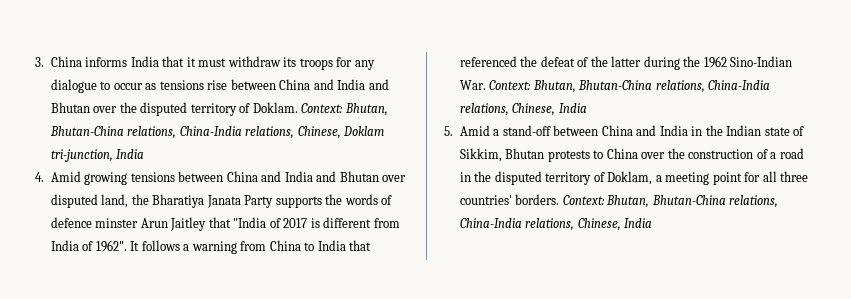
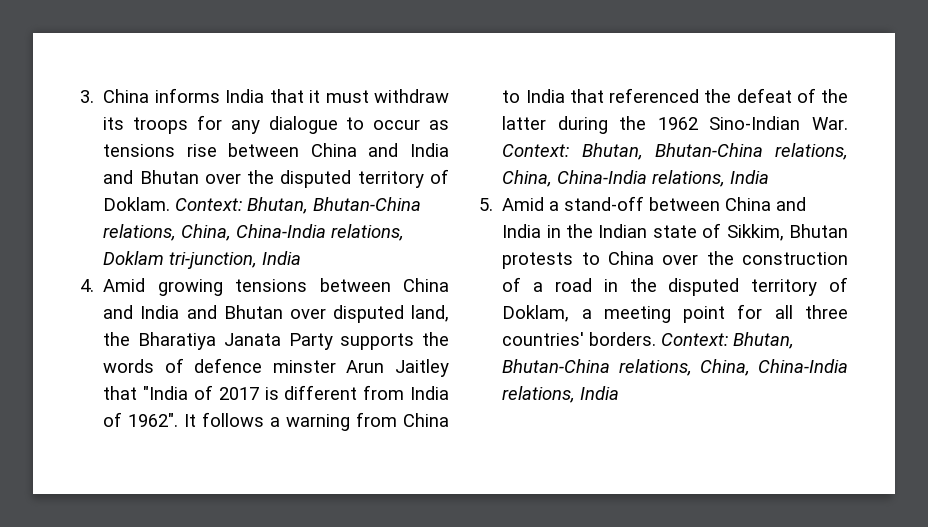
[179,126,341,139] China-India relations, Chinese, -> [181,224,405,241] China, China-India relations,
[708,80,771,90] [459,103,556,116] China-India relations, Chinese, -> [502,170,726,187] China, China-India relations,
[459,218,621,231] China-India relations, Chinese, -> [699,359,848,376] [502,386,576,403] China, China-India relations,

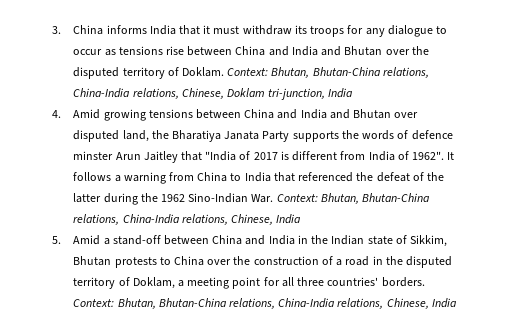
[181,224,405,241] China, China-India relations, -> [73,88,224,99] China-India relations, Chinese,
[502,170,726,187] China, China-India relations, -> [122,214,273,225] China-India relations, Chinese,
[699,359,848,376] [502,386,576,403] China, China-India relations, -> [278,298,429,309] China-India relations, Chinese,

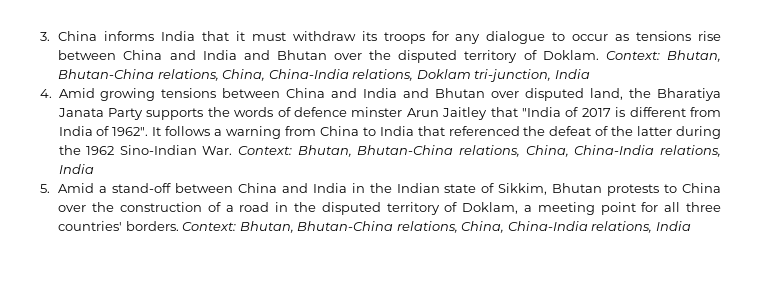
[73,88,224,99] China-India relations, Chinese, -> [222,69,414,81] China, China-India relations,
[122,214,273,225] China-India relations, Chinese, -> [525,145,721,157] China, China-India relations,
[278,298,429,309] China-India relations, Chinese, -> [461,221,653,233] China, China-India relations,

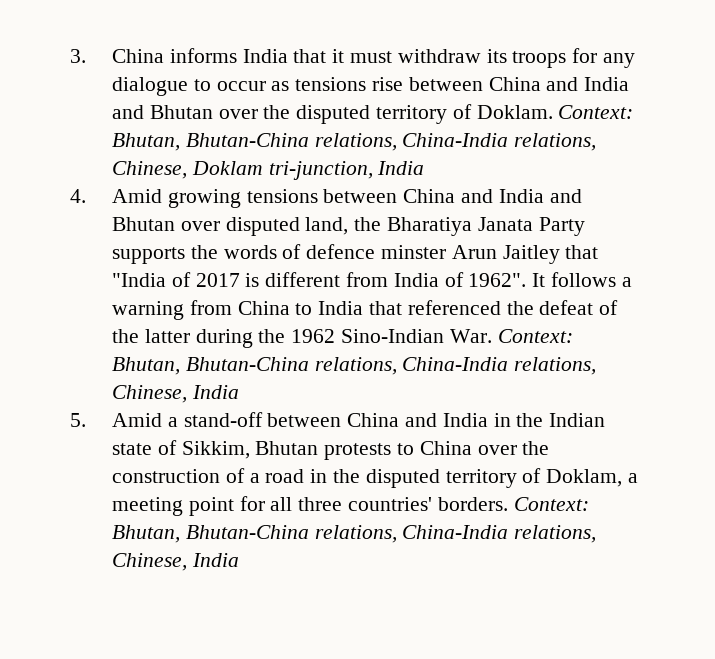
[222,69,414,81] China, China-India relations, -> [402,133,597,151] [111,161,187,179] China-India relations, Chinese,
[525,145,721,157] China, China-India relations, -> [402,357,597,375] [111,385,187,403] China-India relations, Chinese,
[461,221,653,233] China, China-India relations, -> [402,525,597,543] [111,553,187,571] China-India relations, Chinese,

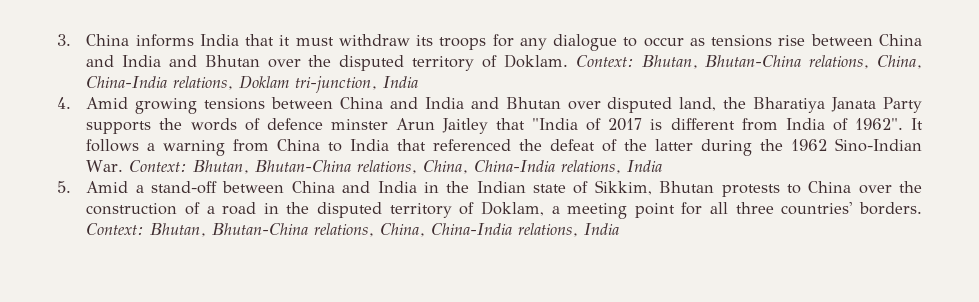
[402,133,597,151] [111,161,187,179] China-India relations, Chinese, -> [876,55,922,69] [86,76,234,90] China, China-India relations,
[402,357,597,375] [111,385,187,403] China-India relations, Chinese, -> [423,160,622,174] China, China-India relations,
[402,525,597,543] [111,553,187,571] China-India relations, Chinese, -> [380,223,579,237] China, China-India relations,

